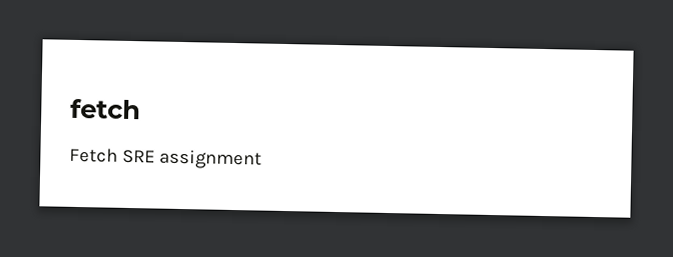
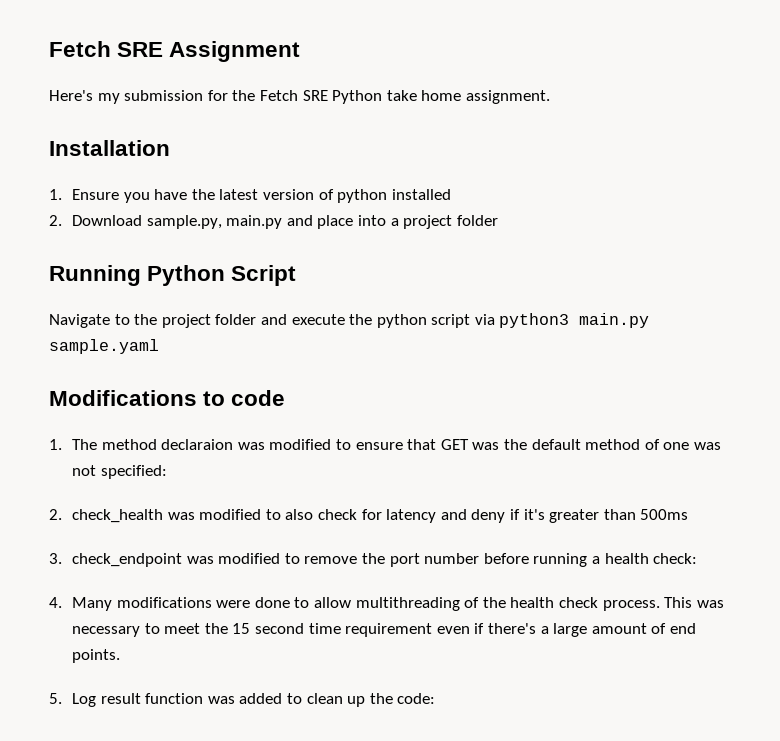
[70,98,141,120] [69,147,262,170] fetch // Fetch SRE assignment -> [49,41,301,62] [49,90,550,104] [49,140,170,156] [49,189,451,203] [49,215,498,229] [49,265,297,286] [49,313,650,328] [49,339,159,354] [49,390,286,406] [49,439,721,450] [72,465,167,479] [49,509,689,523] [49,553,698,567] [49,597,724,611] [72,623,696,637] [72,649,121,663] [49,693,436,707] Fetch SRE Assignment // Here's my submission for the Fetch SRE Python take home assignment. // Installation // 1. Ensure you have the latest version of python installed // 2. Download sample.py, main.py and place into a project folder // Running Python Script // Navigate to the project folder and execute the python script via python3 main.py sample.yaml // Modifications to code // 1. The method declaraion was modified to ensure that GET was the default method of one was not specified: // 2. check_health was modified to also check for latency and deny if it's greater than 500ms // 3. check_endpoint was modified to remove the port number before running a health check: // 4. Many modifications were done to allow multithreading of the health check process. This was necessary to meet the 15 second time requirement even if there's a large amount of end points. // 5. Log result function was added to clean up the code:

